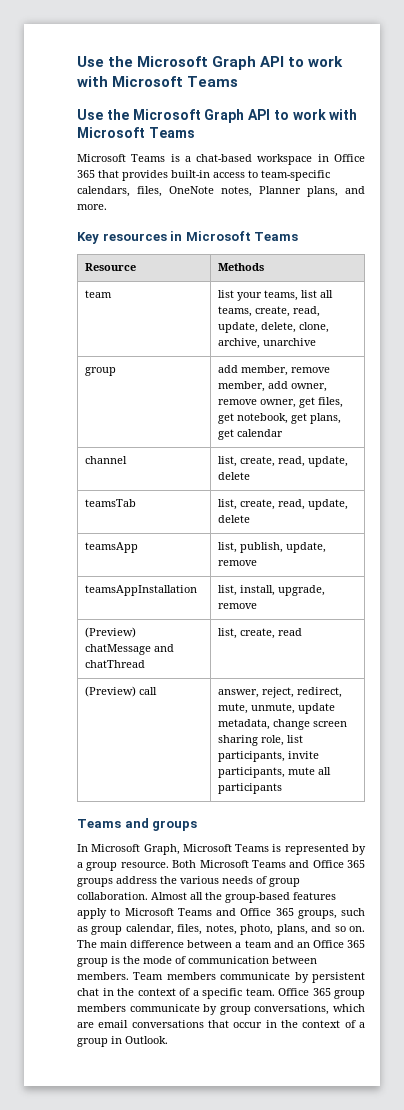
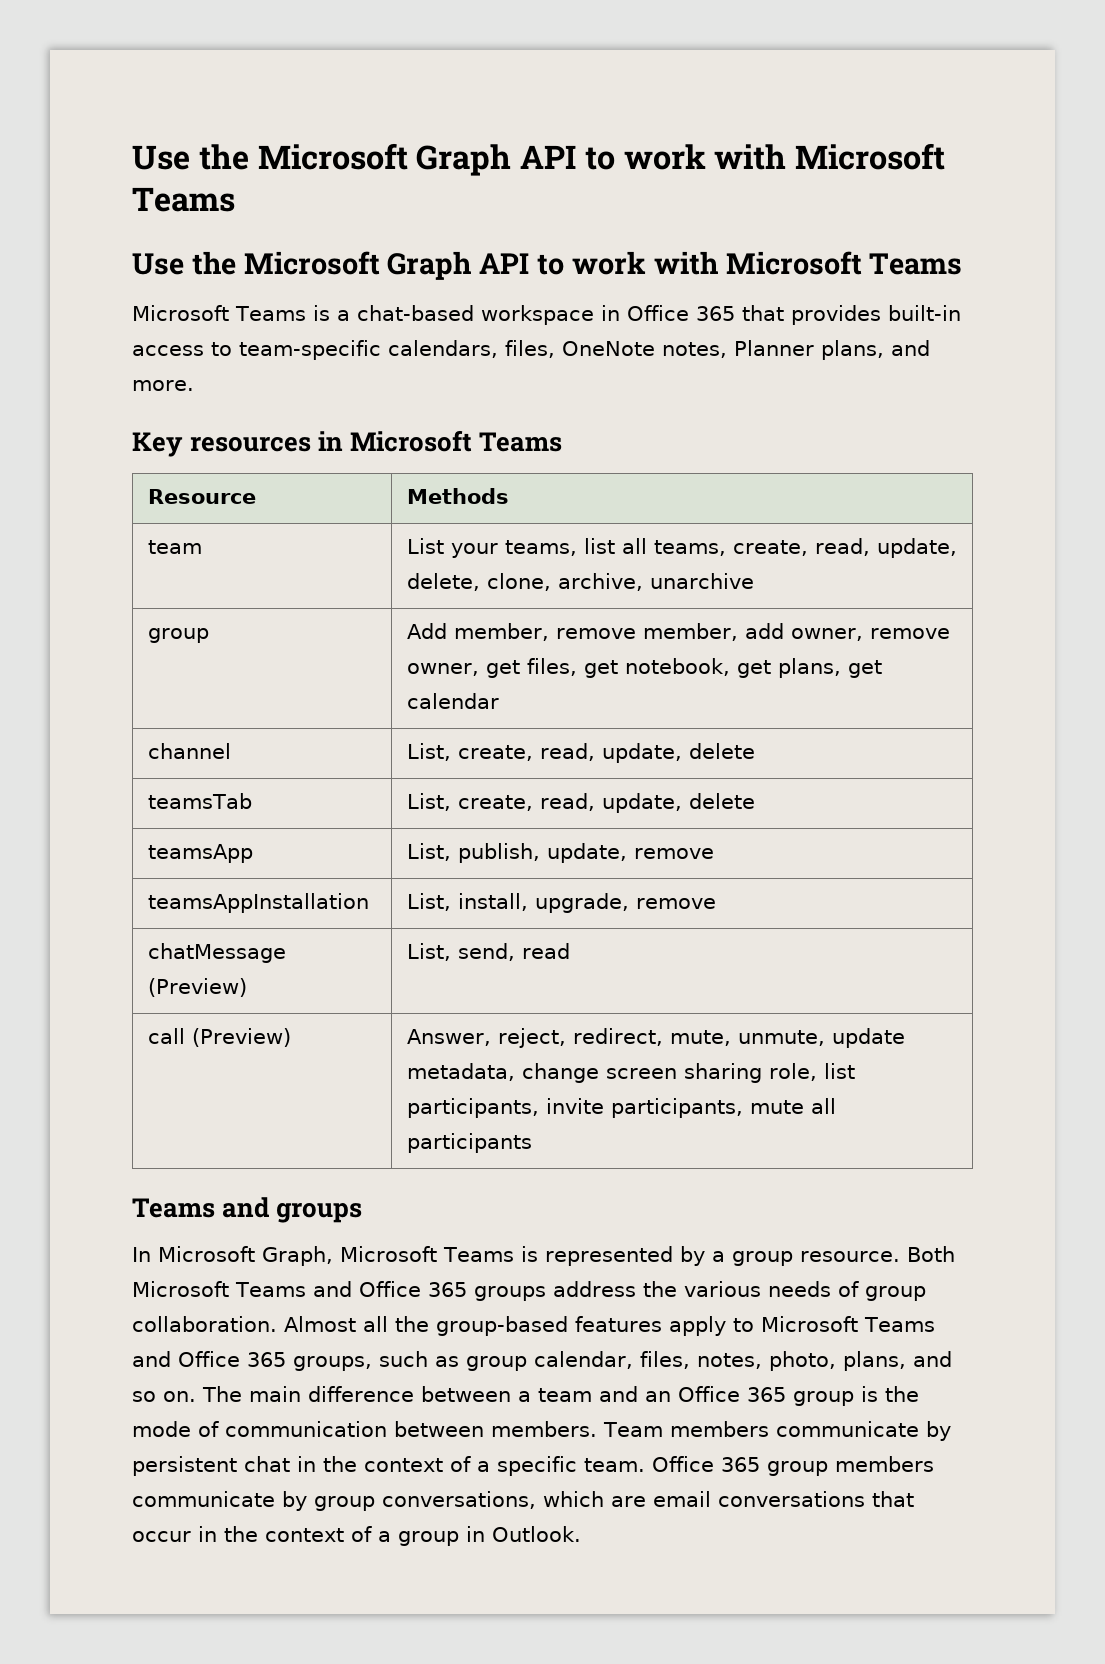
[218,290,235,298] list -> [406,538,444,554] List
[218,365,239,373] add -> [406,623,447,639] Add
[218,456,238,467] list, -> [406,743,451,761] List,
[218,499,238,510] list, -> [406,793,451,811] List,
[218,542,238,553] list, -> [406,843,451,861] List,
[218,585,238,596] list, -> [406,893,451,911] List,
[85,627,137,638] [85,644,175,655] [85,660,146,668] [218,628,276,639] (Preview) chatMessage and chatThread | list, create, -> [147,943,286,963] [147,978,247,997] [406,943,515,961] chatMessage (Preview) | List, send,
[85,686,158,697] [218,689,260,698] (Preview) call | answer, -> [147,1028,291,1047] [406,1029,491,1046] call (Preview) | Answer,

